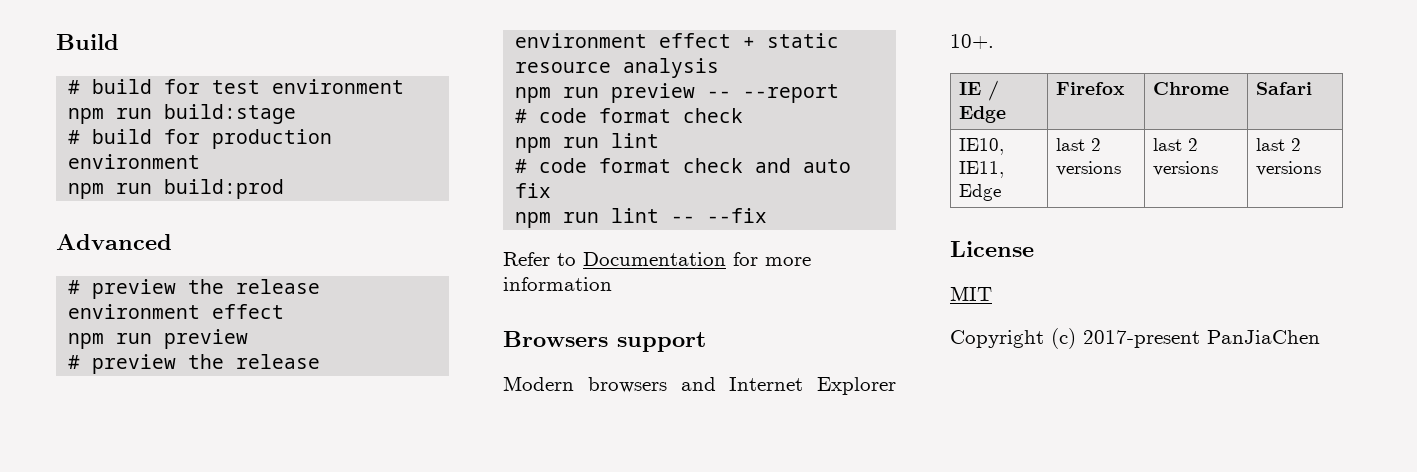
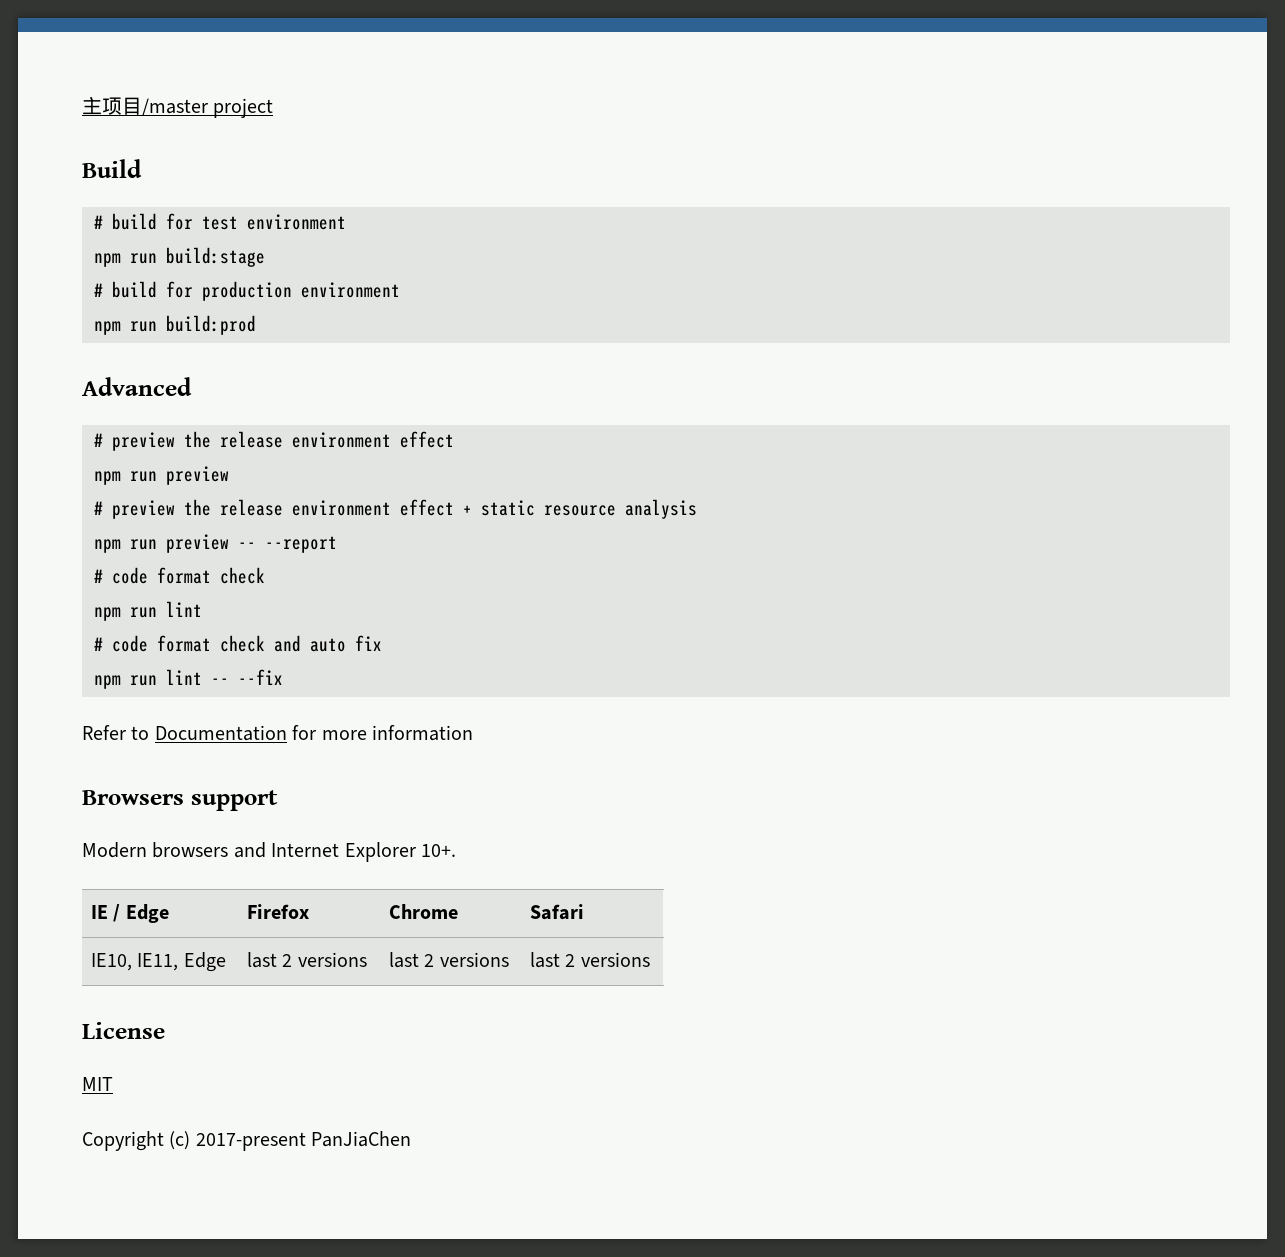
(56, 42) none -> [82,96,274,118] 主项目/master project //

